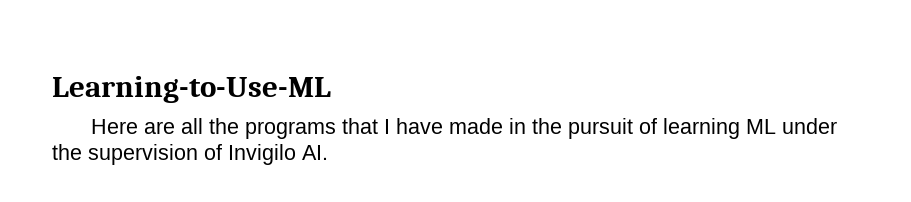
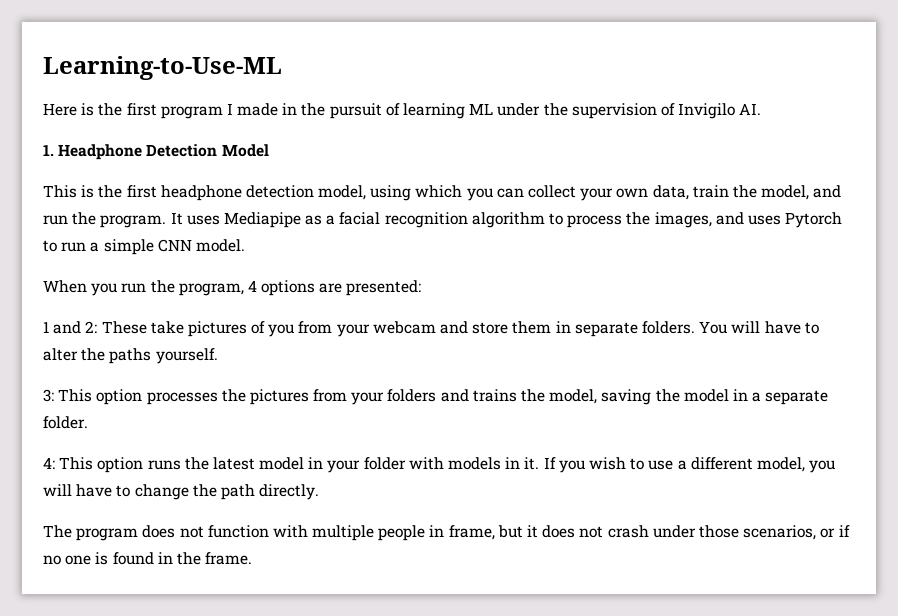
[144,118,444,139] are all the programs that I have -> [81,103,233,119] is the first program I
(328, 152) none -> [43,144,269,160] [43,185,842,201] [43,212,843,228] [43,239,245,255] [43,280,422,296] [43,321,819,337] [43,348,218,364] [43,389,829,405] [43,416,88,429] [43,457,836,473] [43,484,320,500] [43,525,850,541] [43,552,253,565] // 1. Headphone Detection Model // This is the first headphone detection model, using which you can collect your own data, train the model, and run the program. It uses Mediapipe as a facial recognition algorithm to process the images, and uses Pytorch to run a simple CNN model. // When you run the program, 4 options are presented: // 1 and 2: These take pictures of you from your webcam and store them in separate folders. You will have to alter the paths yourself. // 3: This option processes the pictures from your folders and trains the model, saving the model in a separate folder. // 4: This option runs the latest model in your folder with models in it. If you wish to use a different model, you will have to change the path directly. // The program does not function with multiple people in frame, but it does not crash under those scenarios, or if no one is found in the frame.

